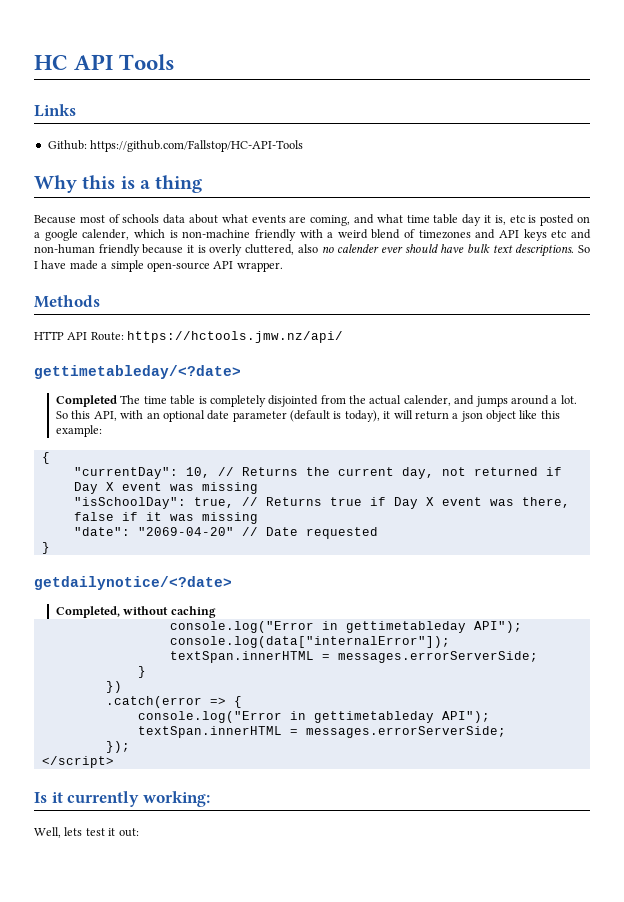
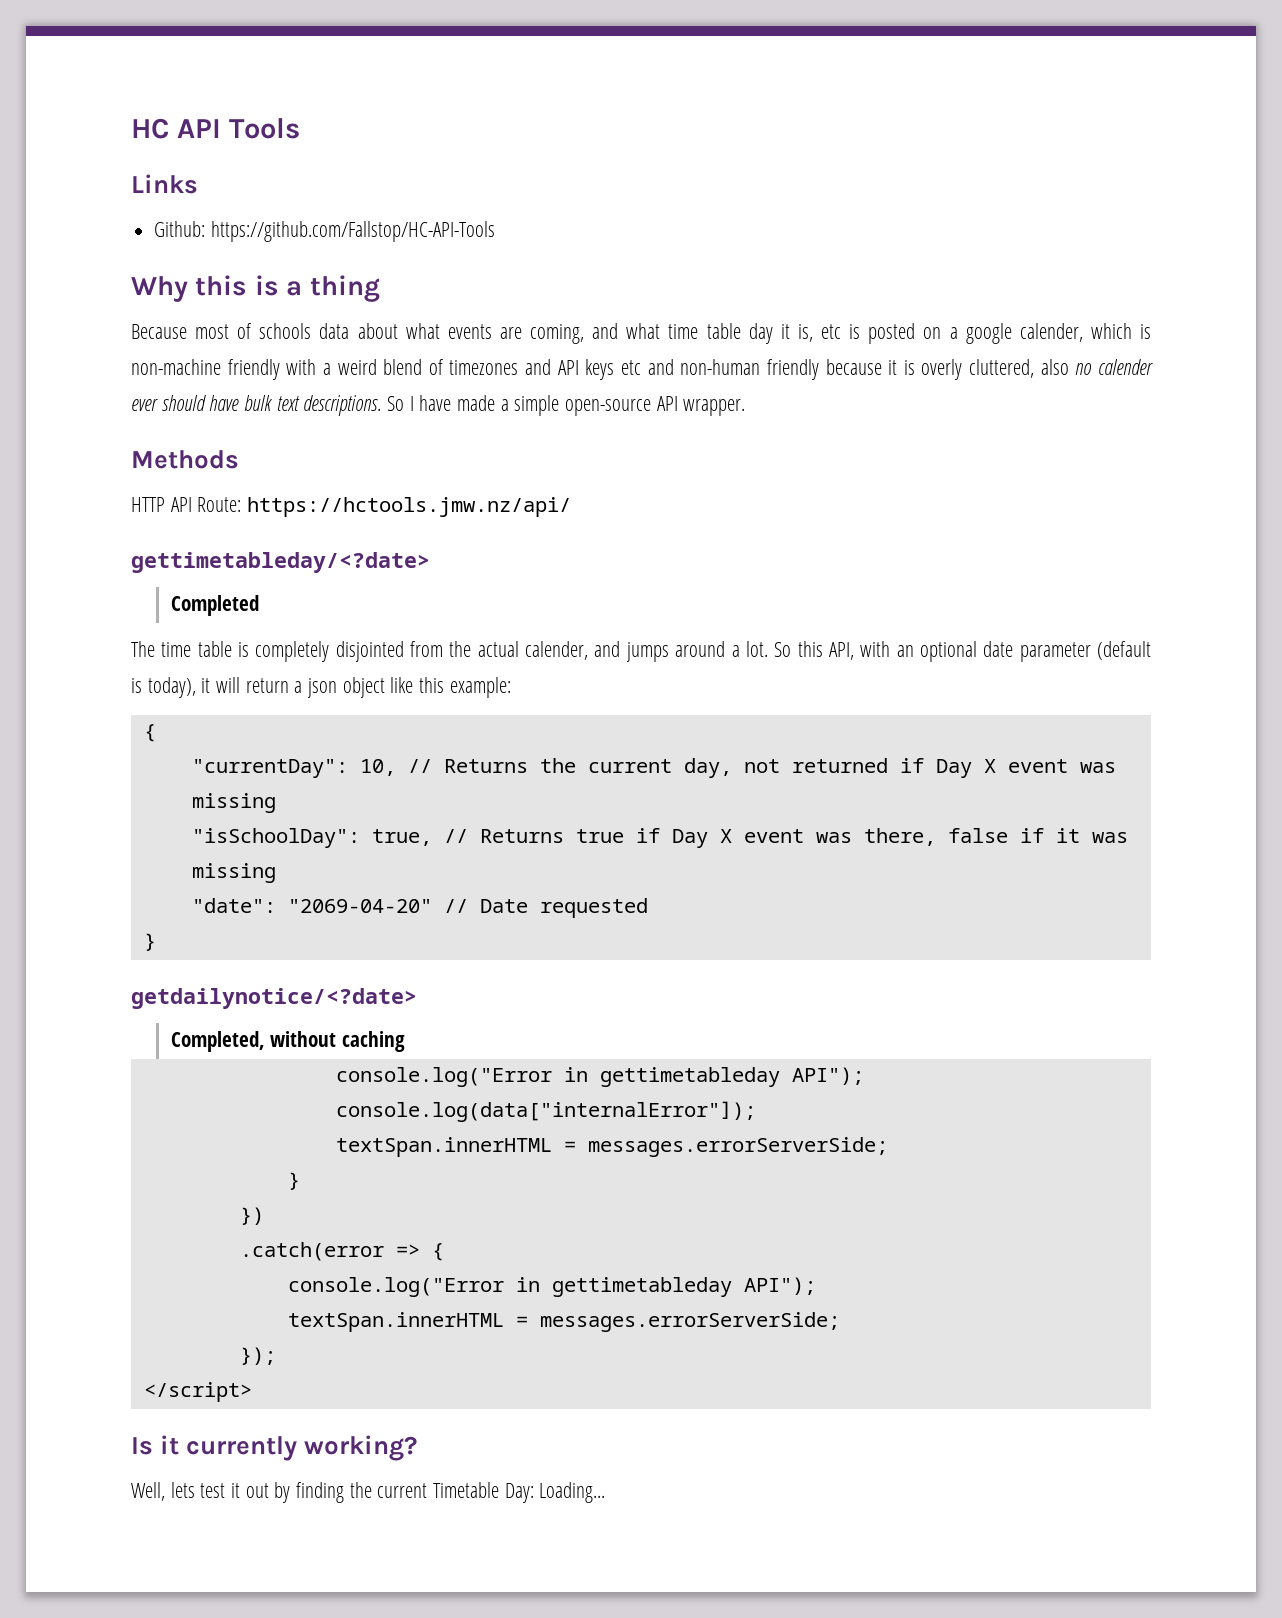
(118, 401) none -> (259, 605) //
[142,791,210,807] working: -> [304,1435,418,1461] working?
[118,828,139,837] out: -> [245,1482,606,1503] out by finding the current Timetable Day: Loading...

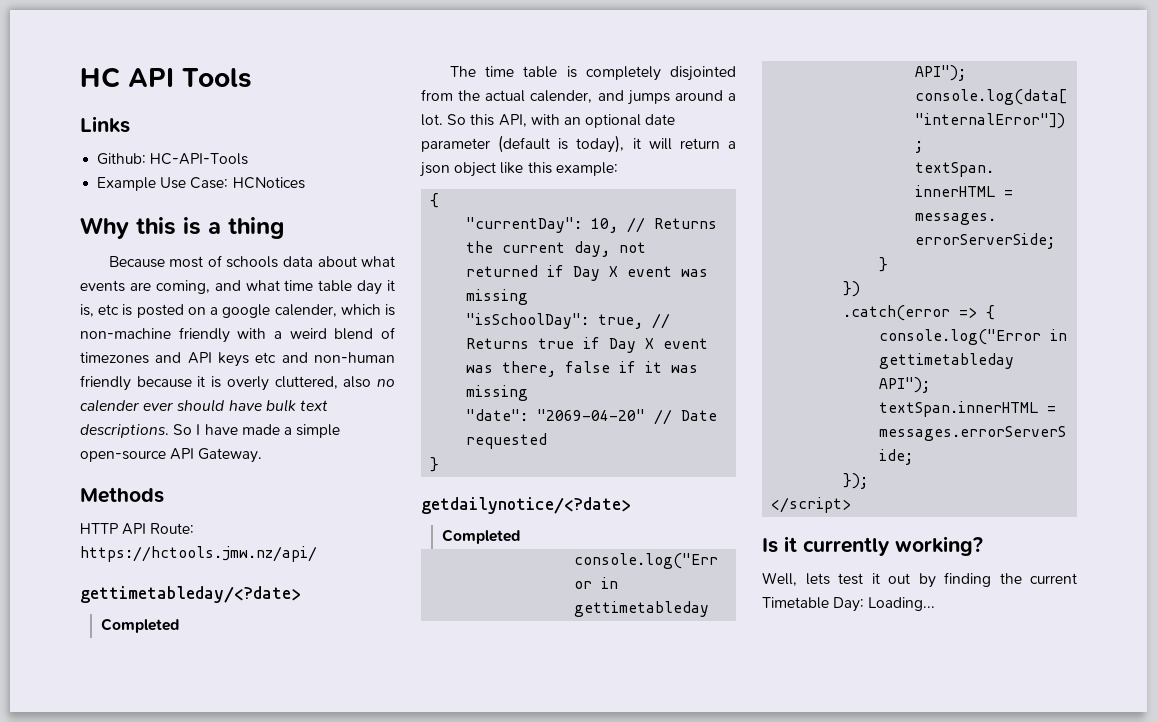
[210,221,495,242] https://github.com/Fallstop/HC-API-Tools -> [150,153,249,165] [97,177,305,191] HC-API-Tools // Example Use Case: HCNotices
[683,399,746,416] wrapper. -> [198,448,263,463] Gateway.
[170,1031,406,1052] Completed, without caching -> [441,529,520,544] Completed

